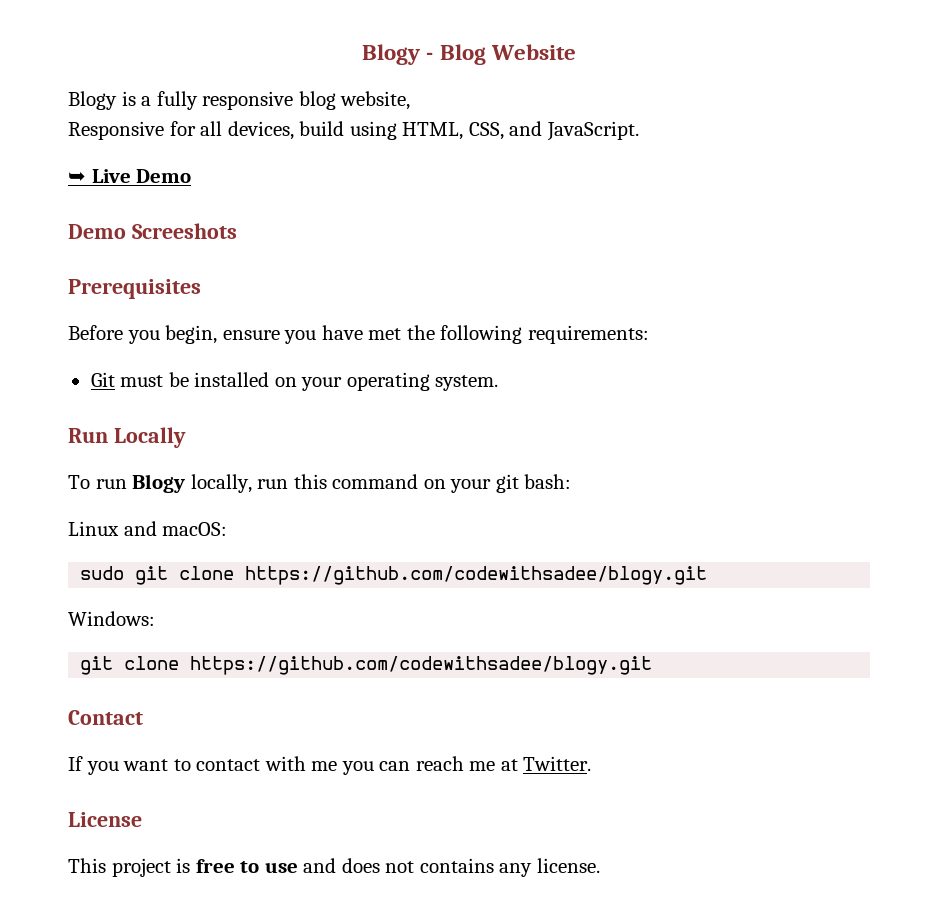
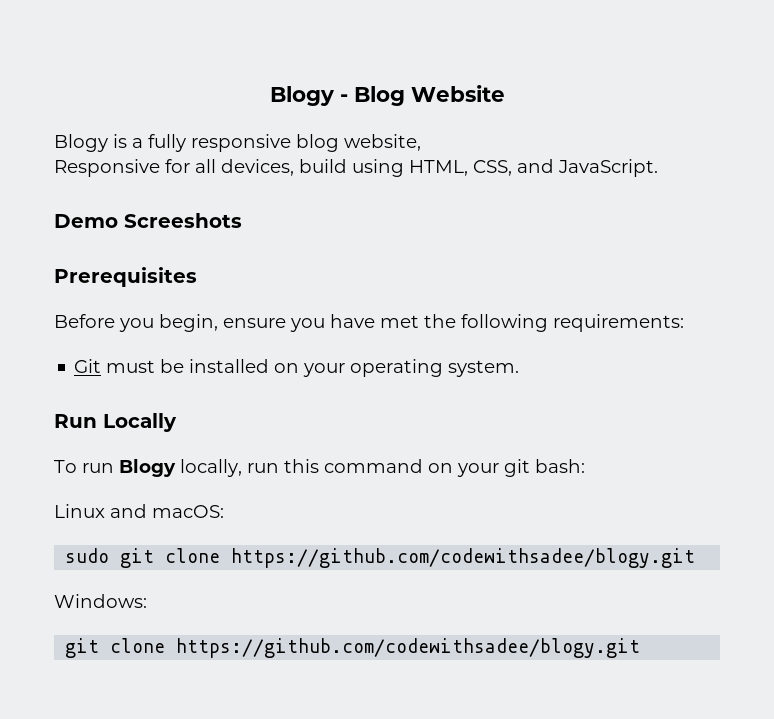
[68,169,192,183] // ➥ Live Demo -> (658, 168) none
[68,710,143,725] [68,756,592,775] [68,812,142,827] [68,858,600,877] // Contact // If you want to contact with me you can reach me at Twitter. // License // This project is free to use and does not contains any license. -> (641, 648) none

